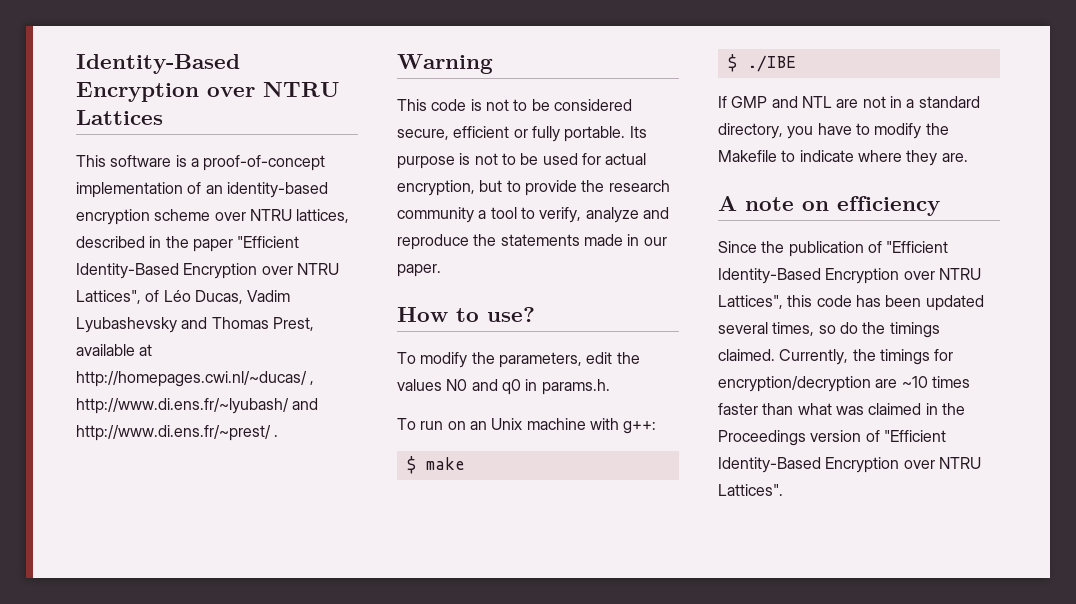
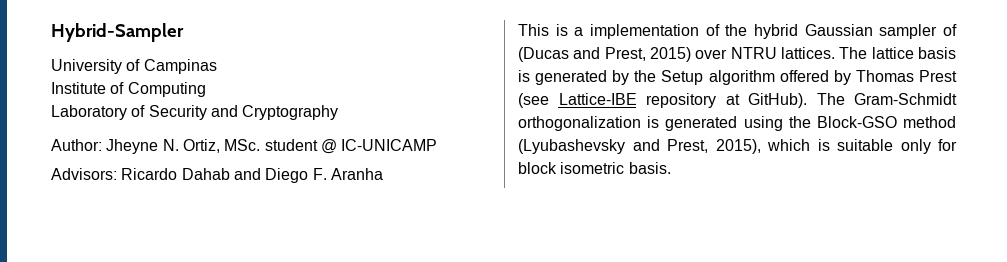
[76,54,240,74] [76,82,339,102] [76,110,163,125] [76,155,326,171] [76,182,328,198] [76,209,350,225] [76,236,300,252] [76,263,339,279] [76,290,291,304] [76,317,314,333] [76,344,153,356] [76,371,315,387] [76,398,319,414] [76,425,279,441] [397,54,493,74] [397,99,632,111] [397,126,647,142] [397,153,647,169] [397,180,670,196] [397,207,669,223] [397,234,667,250] [397,264,441,277] [397,307,535,322] [397,352,640,368] [397,379,610,395] [397,418,657,434] [406,456,465,474] [727,54,796,72] [718,96,980,108] [718,123,949,139] [718,150,968,166] [718,196,940,216] [718,241,949,257] [718,268,981,284] [718,295,984,311] [718,322,940,338] [718,349,954,365] [718,376,970,392] [718,403,965,415] [718,430,946,446] [718,457,981,473] [718,484,783,496] Identity-Based Encryption over NTRU Lattices // This software is a proof-of-concept implementation of an identity-based encryption scheme over NTRU lattices, described in the paper "Efficient Identity-Based Encryption over NTRU Lattices", of Léo Ducas, Vadim Lyubashevsky and Thomas Prest, available at http://homepages.cwi.nl/~ducas/ , http://www.di.ens.fr/~lyubash/ and http://www.di.ens.fr/~prest/ . // Warning // This code is not to be considered secure, efficient or fully portable. Its purpose is not to be used for actual encryption, but to provide the research community a tool to verify, analyze and reproduce the statements made in our paper. // How to use? // To modify the parameters, edit the values N0 and q0 in params.h. // To run on an Unix machine with g++: // $ make // $ ./IBE // If GMP and NTL are not in a standard directory, you have to modify the Makefile to indicate where they are. // A note on efficiency // Since the publication of "Efficient Identity-Based Encryption over NTRU Lattices", this code has been updated several times, so do the timings claimed. Currently, the timings for encryption/decryption are ~10 times faster than what was claimed in the Proceedings version of "Efficient Identity-Based Encryption over NTRU Lattices". -> [51,23,184,42] [51,59,217,74] [51,82,206,97] [51,105,339,120] [51,139,438,154] [51,168,383,183] [518,24,957,39] [518,47,956,62] [518,70,957,85] [518,93,957,108] [518,116,957,131] [518,139,957,154] [518,162,671,174] Hybrid-Sampler // University of Campinas // Institute of Computing // Laboratory of Security and Cryptography // Author: Jheyne N. Ortiz, MSc. student @ IC-UNICAMP // Advisors: Ricardo Dahab and Diego F. Aranha // This is a implementation of the hybrid Gaussian sampler of (Ducas and Prest, 2015) over NTRU lattices. The lattice basis is generated by the Setup algorithm offered by Thomas Prest (see Lattice-IBE repository at GitHub). The Gram-Schmidt orthogonalization is generated using the Block-GSO method (Lyubashevsky and Prest, 2015), which is suitable only for block isometric basis.

